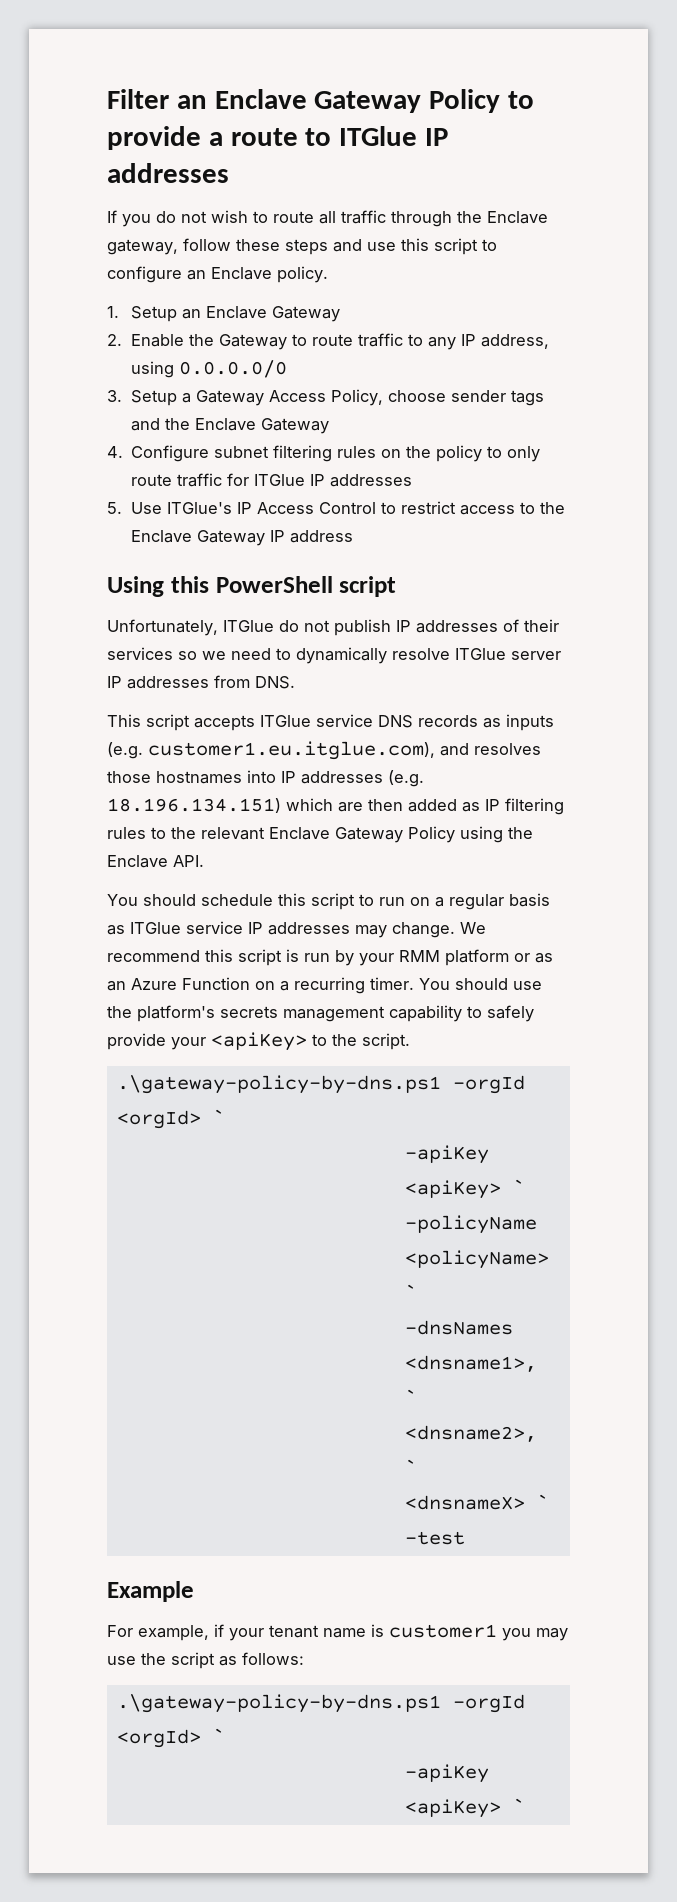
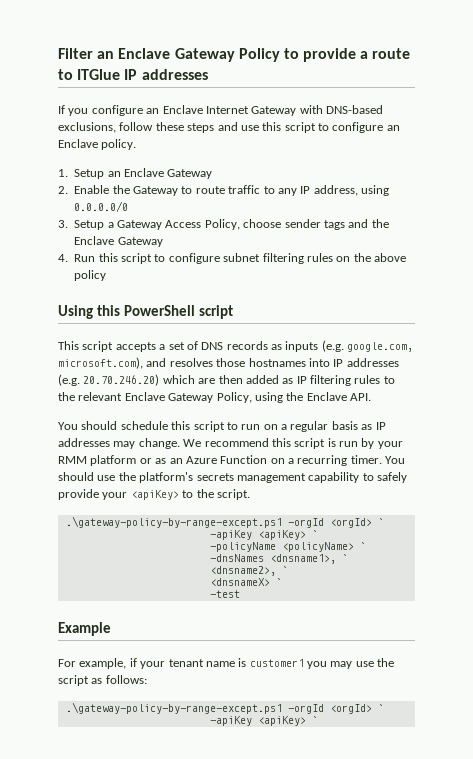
[156,210,548,227] [107,239,178,255] do not wish to route all traffic through the Enclave gateway, -> [91,105,383,116] [58,122,116,133] configure an Enclave Internet Gateway with DNS-based exclusions,
[131,445,210,462] Configure -> [74,253,220,264] Run this script to configure
(432, 452) none -> [374,253,406,262] above
[487,446,541,462] [131,473,413,487] [107,501,565,515] [130,530,353,546] [107,576,397,597] [107,619,559,636] [107,647,561,664] [107,675,295,689] to only route traffic for ITGlue IP addresses // 5. Use ITGlue's IP Access Control to restrict access to the Enclave Gateway IP address // Using this PowerShell script // Unfortunately, ITGlue do not publish IP addresses of their services so we need to dynamically resolve ITGlue server IP addresses from DNS. -> [58,305,233,319] // Using this PowerShell script
[260,714,373,727] ITGlue service -> [159,341,198,350] a set of
[148,741,435,760] customer1.eu.itglue.com), -> [347,342,414,352] [58,357,143,369] google.com, microsoft.com),
[107,798,281,813] 18.196.134.151) -> [83,374,160,386] 20.70.246.20)
[408,826,455,843] Policy -> [216,392,252,403] Policy,
[130,921,243,934] ITGlue service -> (373, 427) none
[116,1075,441,1094] .\gateway-policy-by-dns.ps1 -> [65,516,282,528] .\gateway-policy-by-range-except.ps1
[116,1694,441,1713] .\gateway-policy-by-dns.ps1 -> [65,702,282,714] .\gateway-policy-by-range-except.ps1

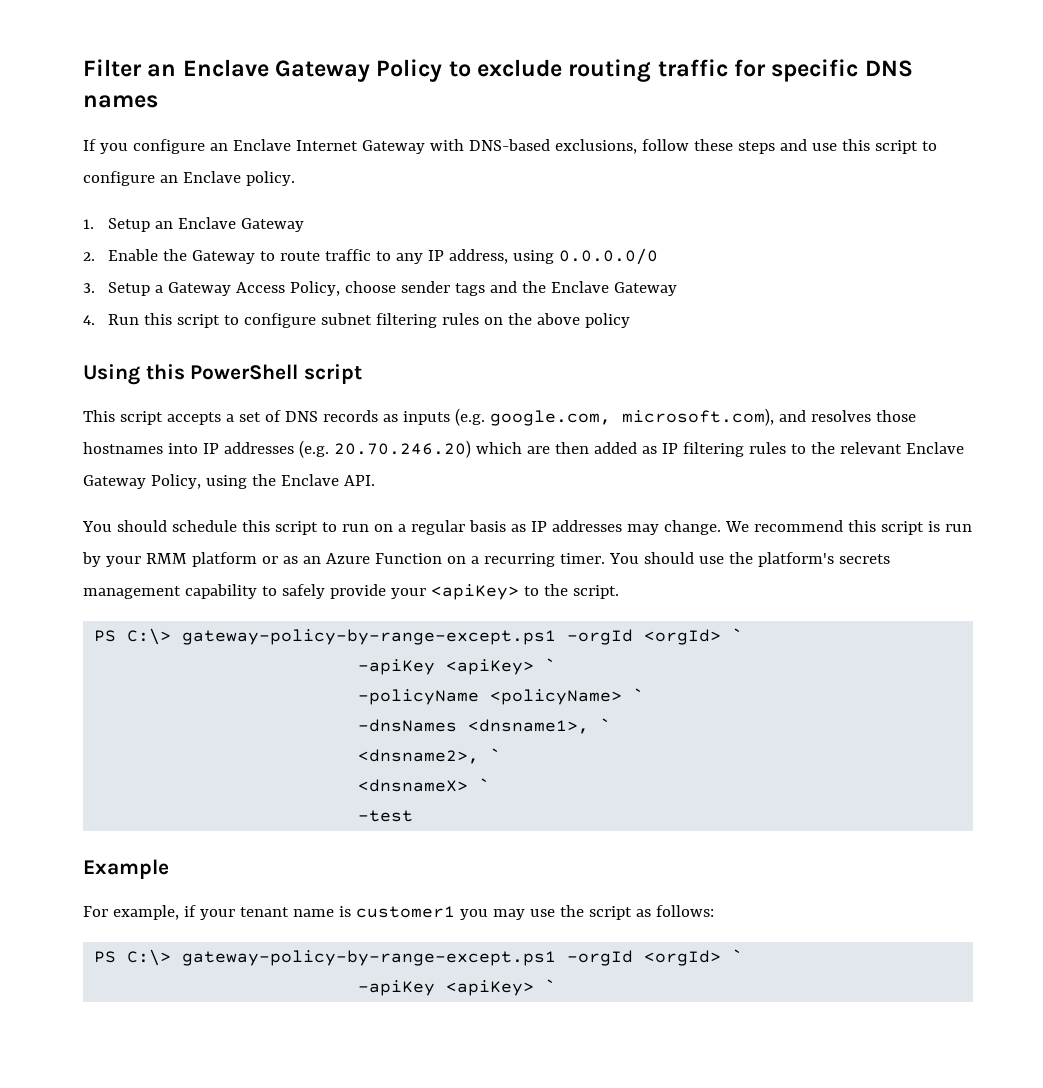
[303,48,411,62] [58,69,208,80] provide a route to ITGlue IP addresses -> [477,59,913,82] [83,95,158,108] exclude routing traffic for specific DNS names
[65,516,282,528] .\gateway-policy-by-range-except.ps1 -> [94,628,557,645] PS C:\> gateway-policy-by-range-except.ps1
[65,702,282,714] .\gateway-policy-by-range-except.ps1 -> [94,949,557,966] PS C:\> gateway-policy-by-range-except.ps1

